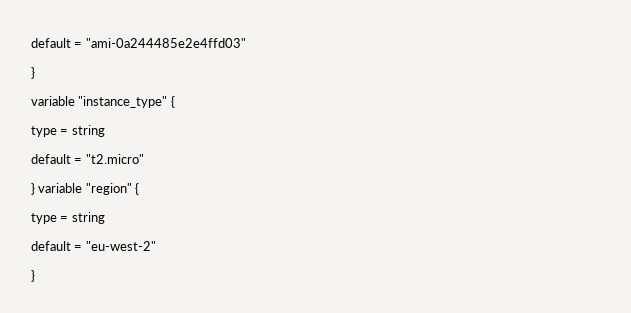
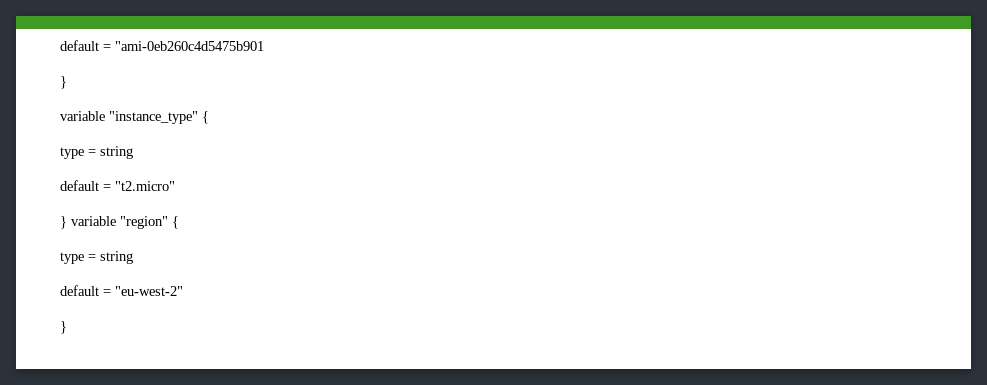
[31,38,246,48] default = "ami-0a244485e2e4ffd03" -> [60,40,264,51] default = "ami-0eb260c4d5475b901

